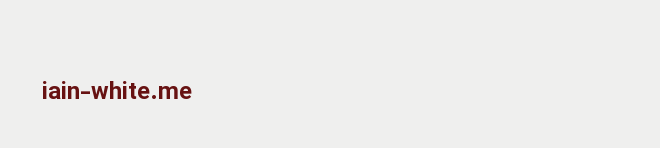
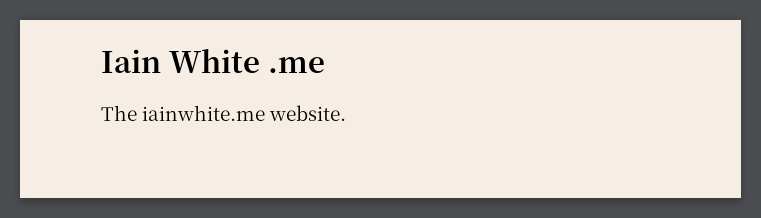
[42,81,192,99] iain-white.me -> [101,48,325,73] [101,105,347,121] Iain White .me // The iainwhite.me website.

